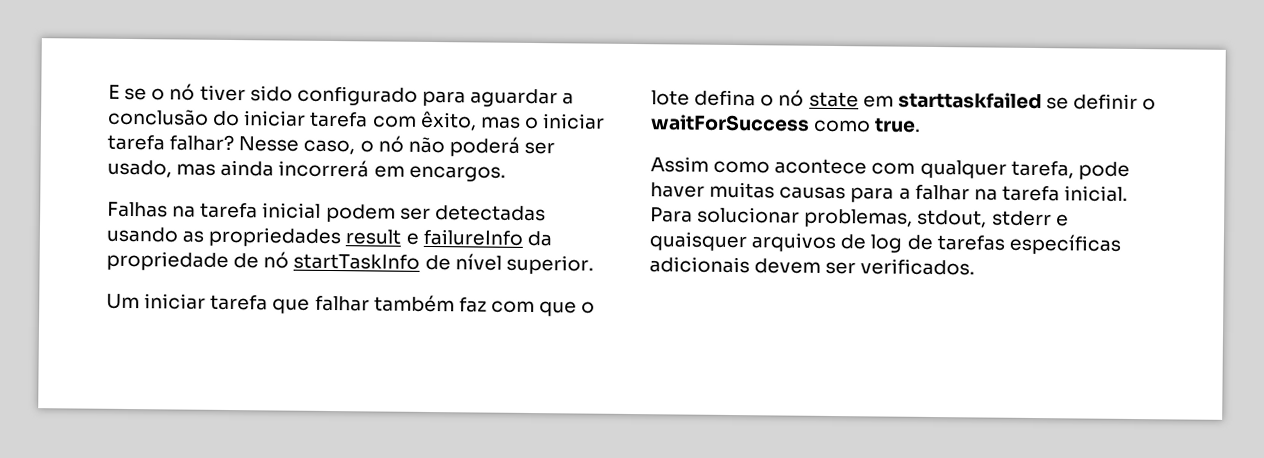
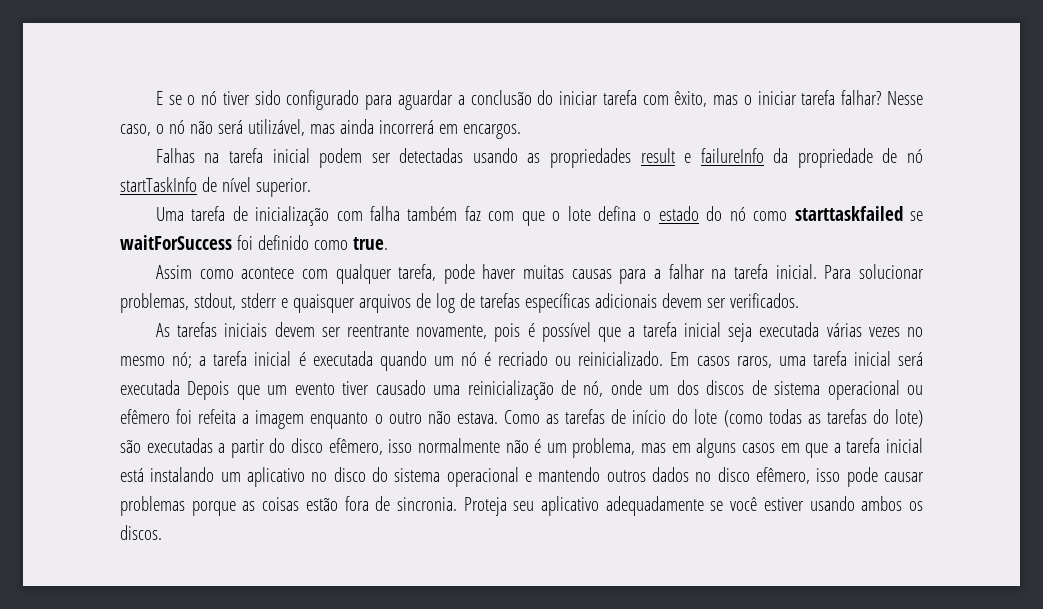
[448,136,556,157] [107,159,172,178] poderá ser usado, -> [217,119,305,136] será utilizável,
[106,293,370,314] Um iniciar tarefa que falhar -> [155,206,401,226] Uma tarefa de inicialização com falha
[778,89,1157,111] [650,114,810,132] nó state em starttaskfailed se definir o waitForSuccess -> [658,206,924,221] [120,235,309,250] estado do nó como starttaskfailed se waitForSuccess foi definido
(976, 267) none -> [155,322,923,342] [120,351,924,371] [120,380,924,400] [120,409,924,429] [120,438,923,458] [120,467,925,487] [120,496,924,516] [120,525,162,540] // As tarefas iniciais devem ser reentrante novamente, pois é possível que a tarefa inicial seja executada várias vezes no mesmo nó; a tarefa inicial é executada quando um nó é recriado ou reinicializado. Em casos raros, uma tarefa inicial será executada Depois que um evento tiver causado uma reinicialização de nó, onde um dos discos de sistema operacional ou efêmero foi refeita a imagem enquanto o outro não estava. Como as tarefas de início do lote (como todas as tarefas do lote) são executadas a partir do disco efêmero, isso normalmente não é um problema, mas em alguns casos em que a tarefa inicial está instalando um aplicativo no disco do sistema operacional e mantendo outros dados no disco efêmero, isso pode causar problemas porque as coisas estão fora de sincronia. Proteja seu aplicativo adequadamente se você estiver usando ambos os discos.

